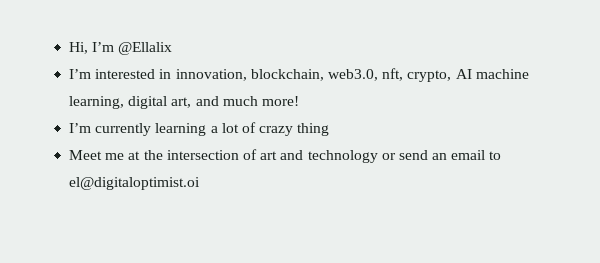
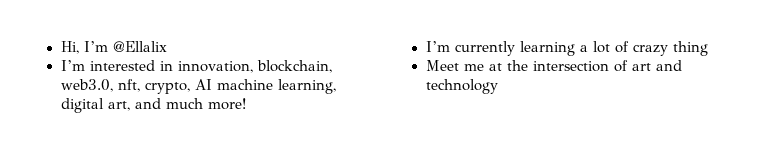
[381,150,502,160] [69,177,201,190] or send an email to el@digitaloptimist.oi -> (498, 86) none

